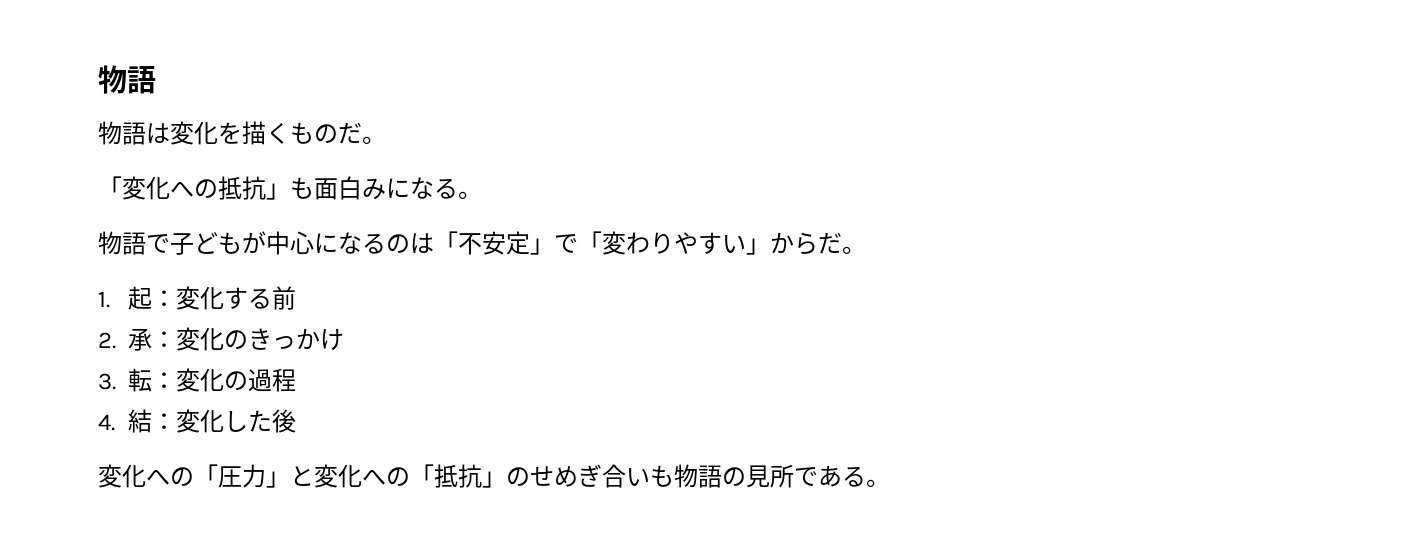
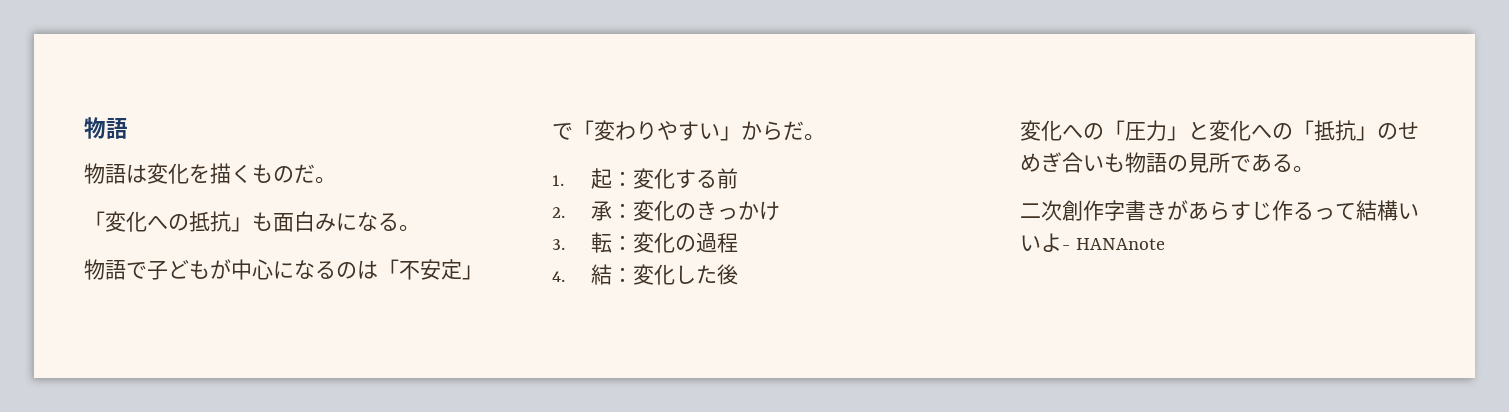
(890, 483) none -> [1020,200,1419,221] [1020,233,1165,252] // 二次創作字書きがあらすじ作るって結構いいよ- HANAnote

